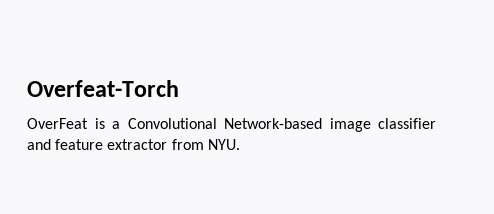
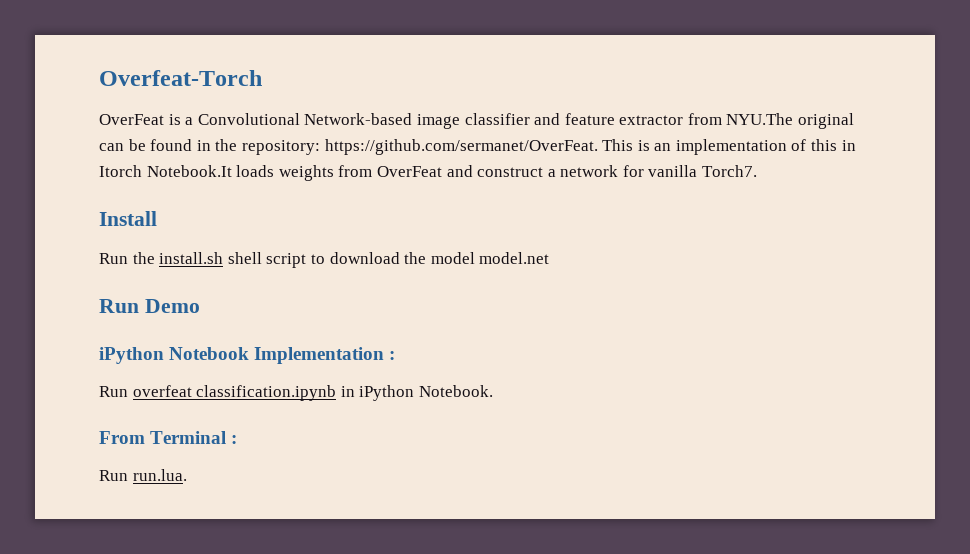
[207,139,240,150] NYU. -> [726,113,855,129] [99,139,856,155] [99,165,758,181] [99,211,157,226] [99,252,550,268] [99,299,200,313] [99,347,396,364] [99,385,493,401] [99,431,238,444] [99,469,187,481] NYU.The original can be found in the repository: https://github.com/sermanet/OverFeat. This is an implementation of this in Itorch Notebook.It loads weights from OverFeat and construct a network for vanilla Torch7. // Install // Run the install.sh shell script to download the model model.net // Run Demo // iPython Notebook Implementation : // Run overfeat classification.ipynb in iPython Notebook. // From Terminal : // Run run.lua.

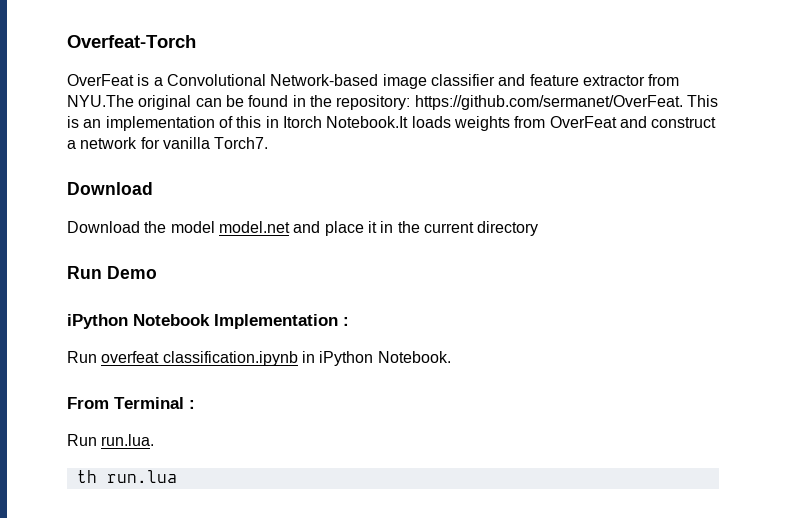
[99,211,157,226] [99,252,550,268] Install // Run the install.sh shell script to download the model model.net -> [67,182,153,195] [67,221,539,236] Download // Download the model model.net and place it in the current directory
(187, 475) none -> [76,470,177,483] // th run.lua

